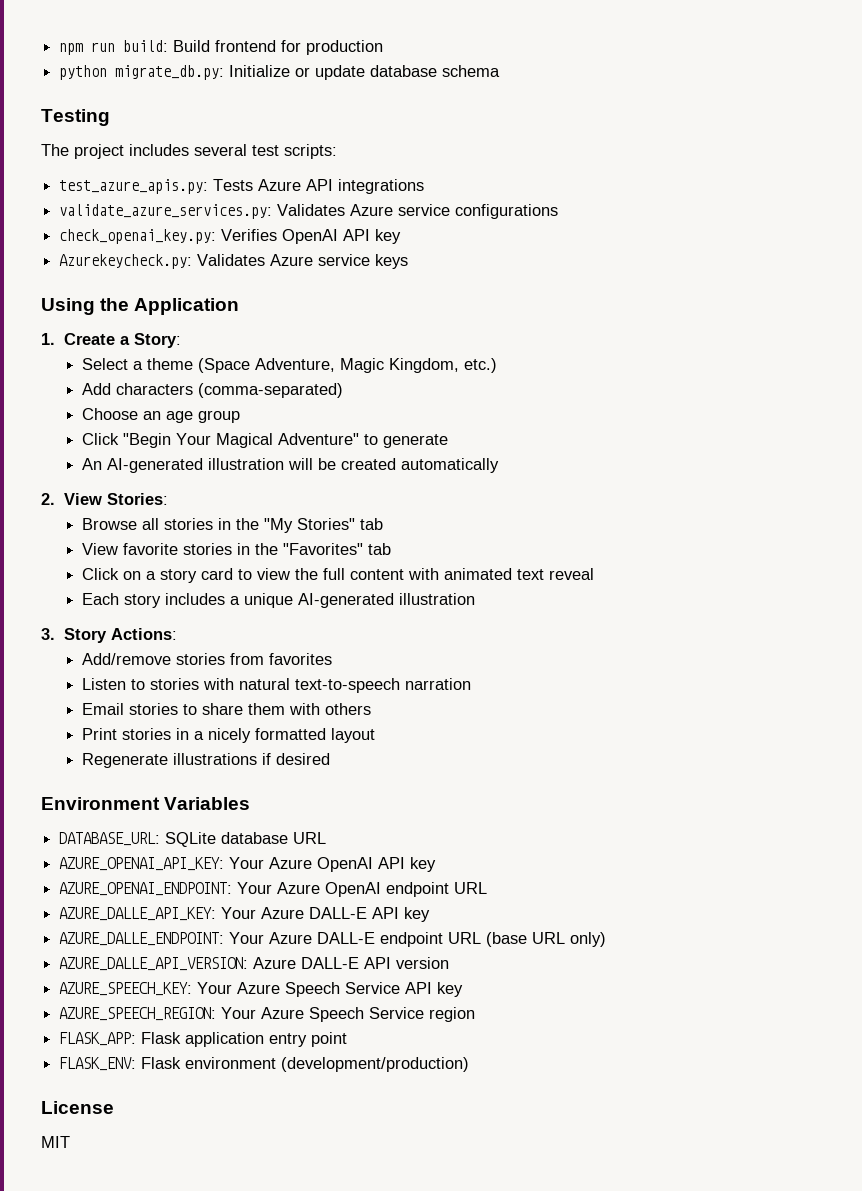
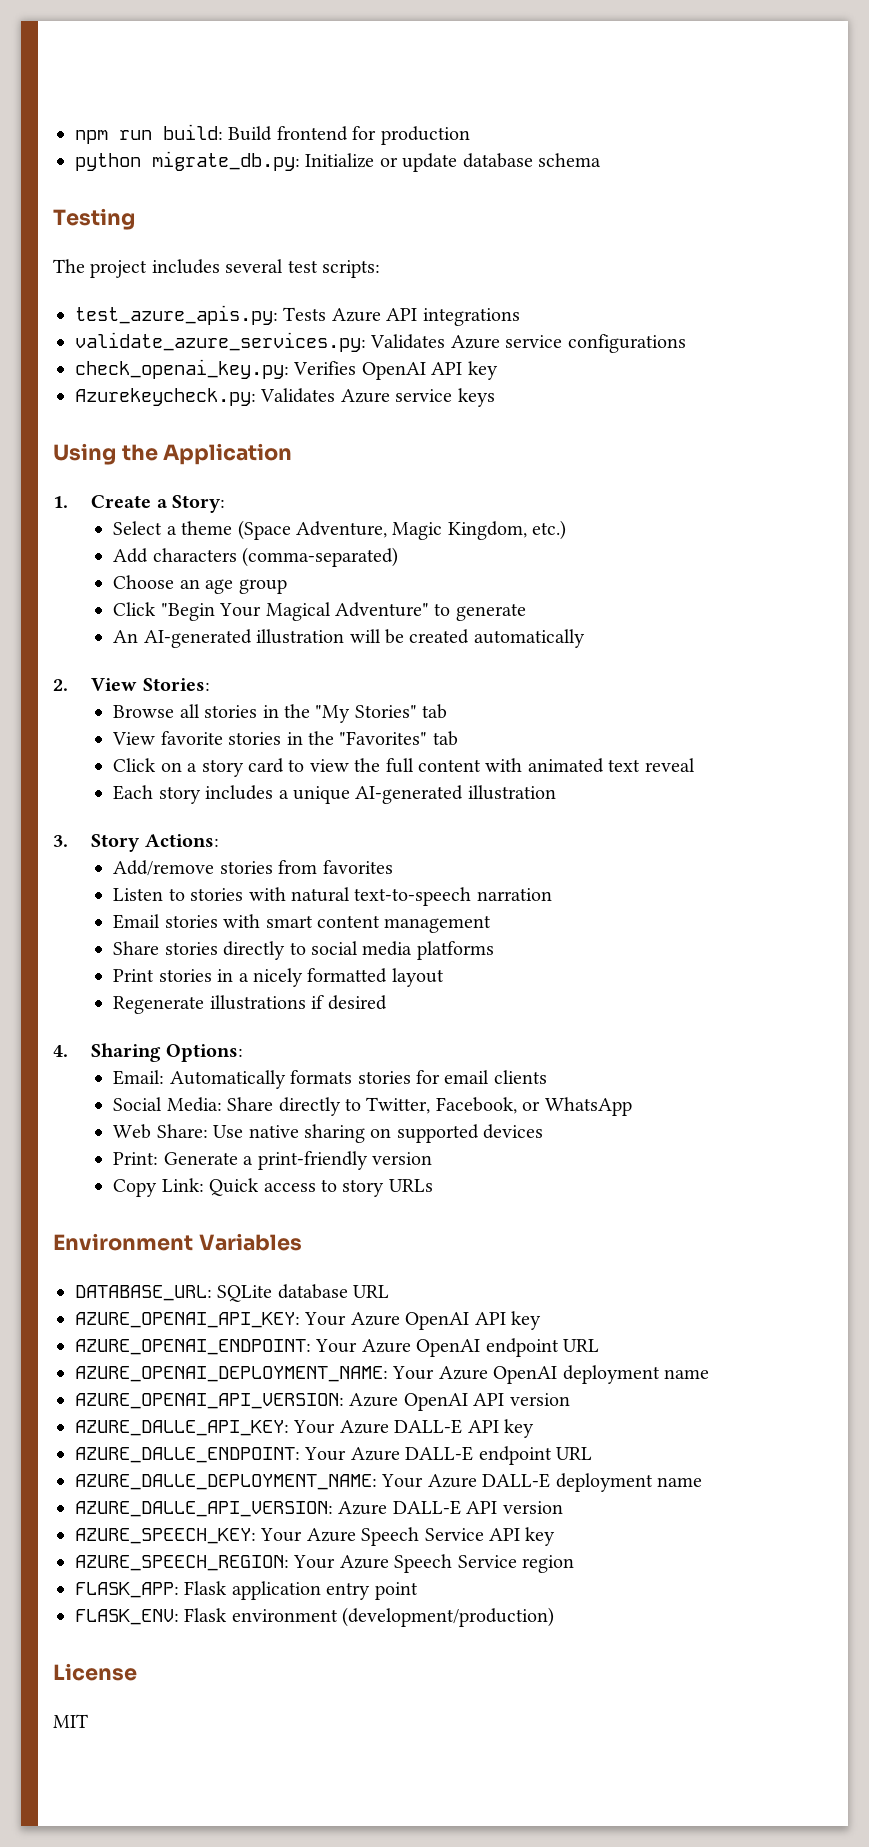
[183,703,372,715] to share them with others -> [223,914,492,933] [113,941,494,960] with smart content management // Share stories directly to social media platforms
(331, 759) none -> [53,1043,243,1062] [113,1070,547,1089] [113,1097,632,1116] [113,1124,544,1143] [113,1151,432,1170] [113,1178,433,1197] // 4. Sharing Options: // Email: Automatically formats stories for email clients // Social Media: Share directly to Twitter, Facebook, or WhatsApp // Web Share: Use native sharing on supported devices // Print: Generate a print-friendly version // Copy Link: Quick access to story URLs
(488, 888) none -> [75,1365,709,1384] [75,1393,570,1411] // AZURE_OPENAI_DEPLOYMENT_NAME: Your Azure OpenAI deployment name // AZURE_OPENAI_API_VERSION: Azure OpenAI API version
[486,932,607,947] (base URL only) -> [75,1473,702,1492] // AZURE_DALLE_DEPLOYMENT_NAME: Your Azure DALL-E deployment name

